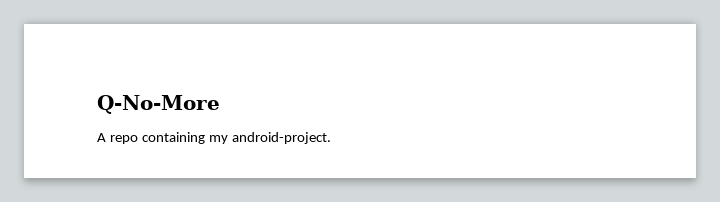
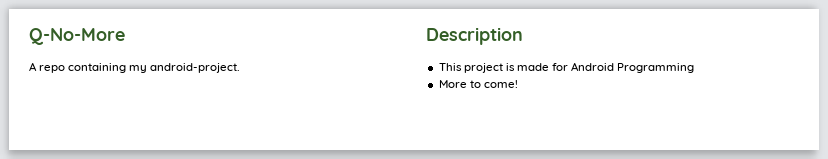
(331, 138) none -> [426,27,523,45] [438,62,695,73] [438,80,518,88] // Description // This project is made for Android Programming // More to come!

